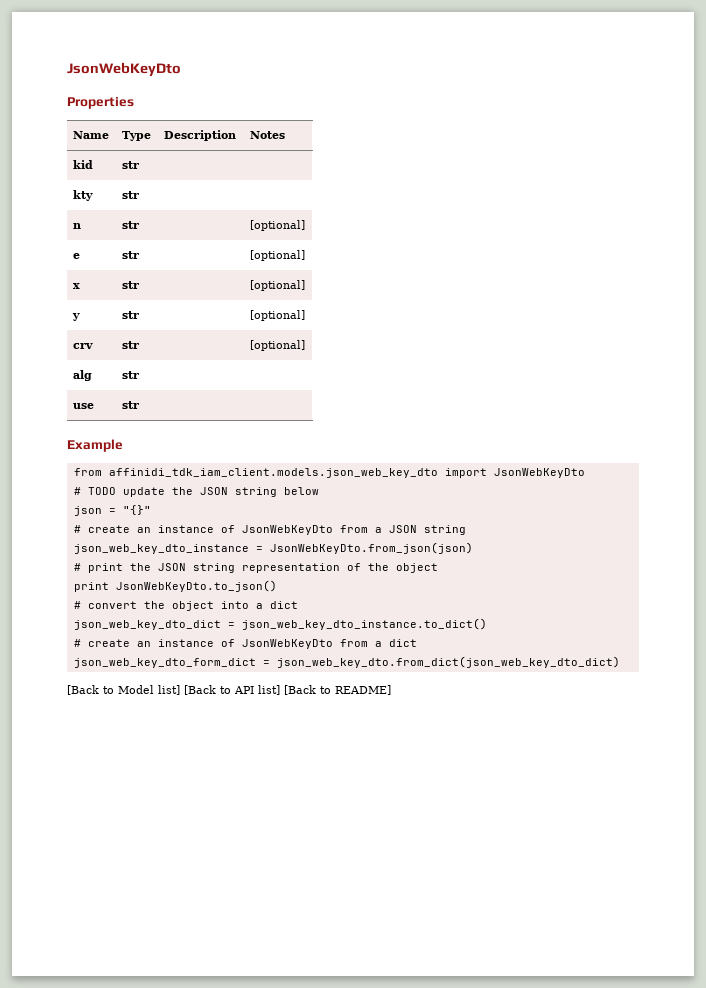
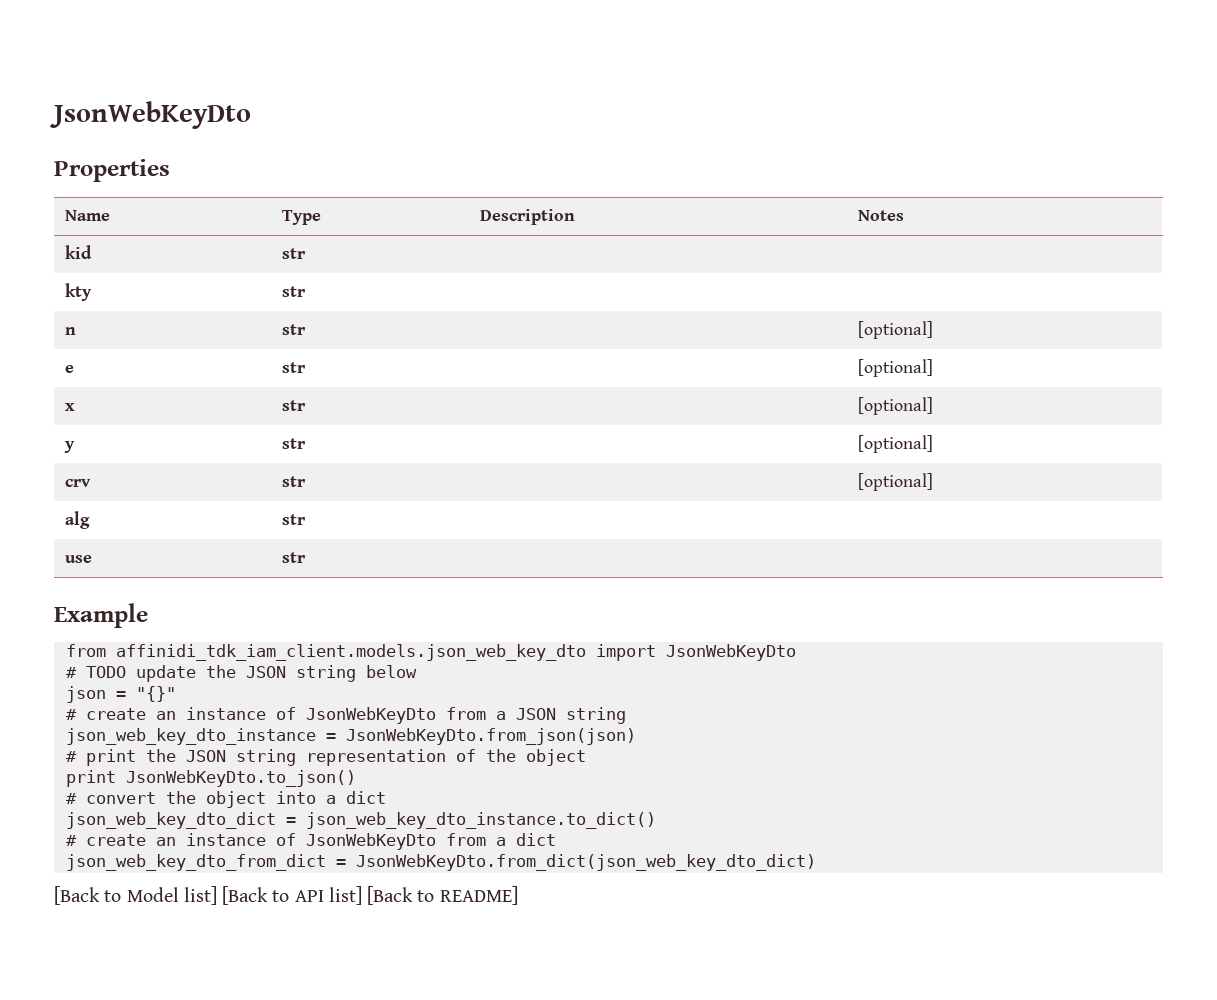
[73,656,620,668] json_web_key_dto_form_dict = json_web_key_dto.from_dict(json_web_key_dto_dict) -> [65,854,816,871] json_web_key_dto_from_dict = JsonWebKeyDto.from_dict(json_web_key_dto_dict)

